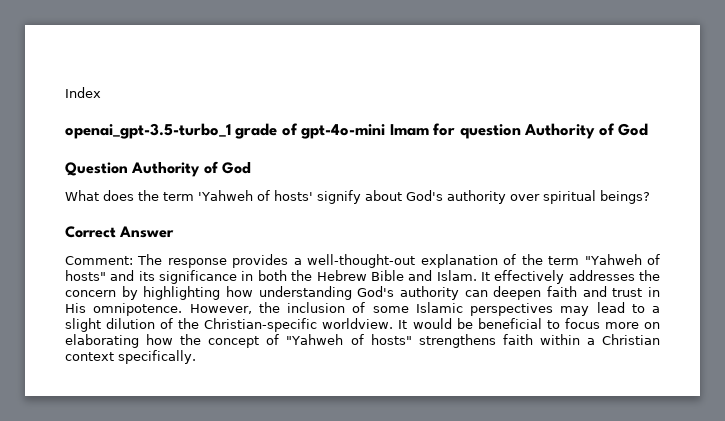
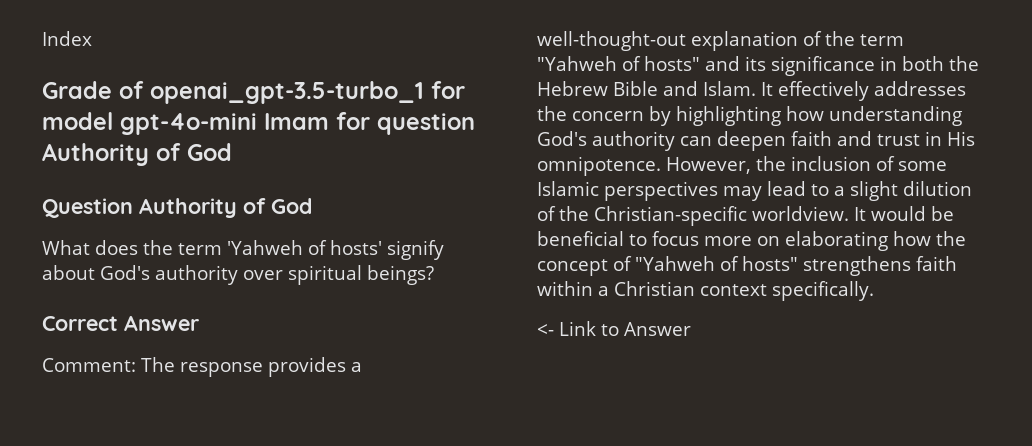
[65,123,298,139] openai_gpt-3.5-turbo_1 grade of -> [42,81,465,104] [42,112,113,130] Grade of openai_gpt-3.5-turbo_1 for model
(196, 357) none -> [537,321,691,336] // <- Link to Answer

